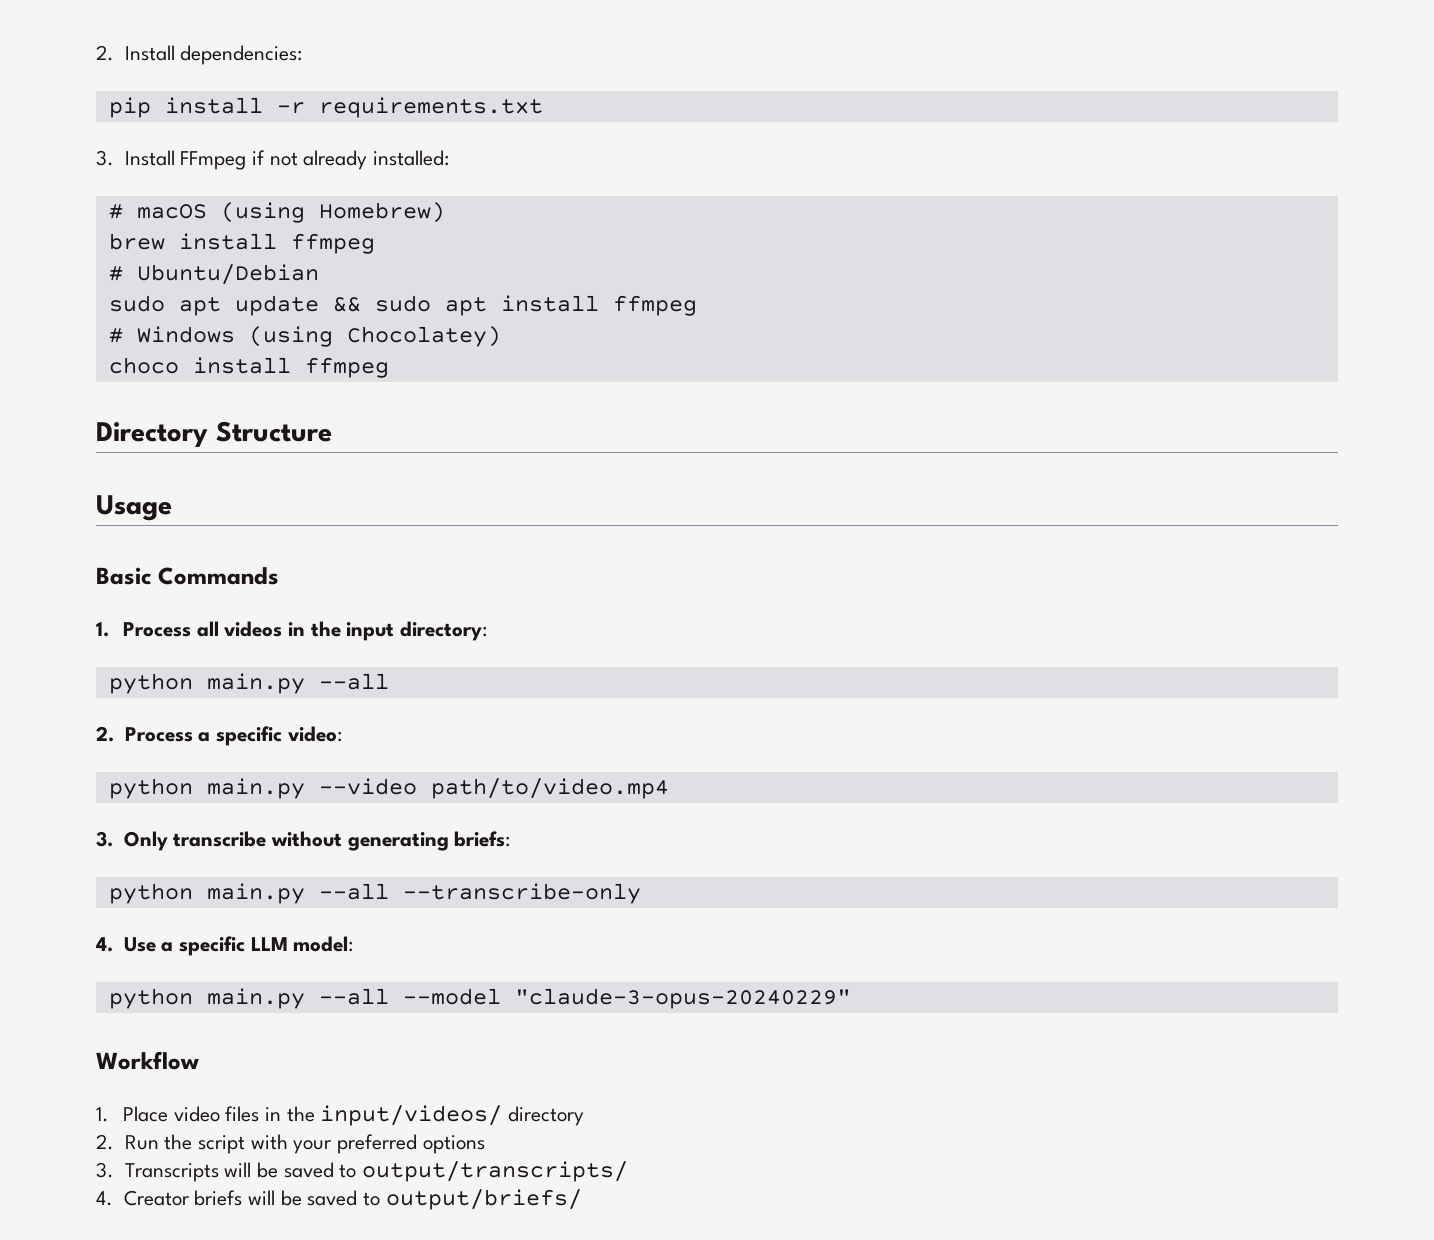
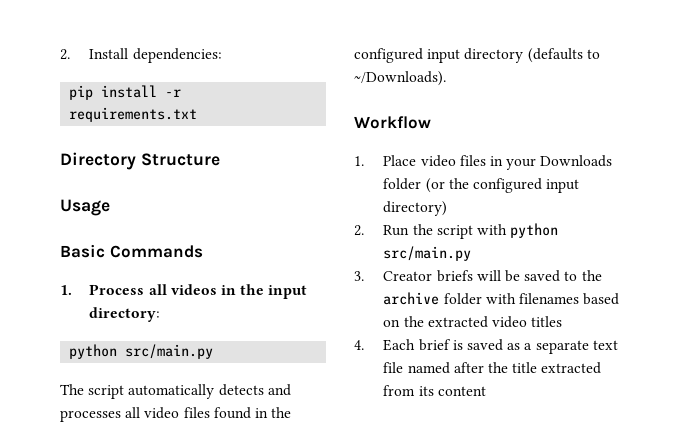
[96,150,449,170] [108,202,445,223] [108,233,375,254] [108,264,319,285] [108,295,697,316] [108,326,501,347] [108,357,389,378] // 3. Install FFmpeg if not already installed: // # macOS (using Homebrew) // brew install ffmpeg // # Ubuntu/Debian // sudo apt update && sudo apt install ffmpeg // # Windows (using Chocolatey) // choco install ffmpeg -> (198, 114) none
[206,673,389,694] [96,726,342,746] [108,778,669,799] [96,831,511,851] [108,883,641,904] [96,936,354,956] [108,988,851,1009] main.py --all // 2. Process a specific video: // python main.py --video path/to/video.mp4 // 3. Only transcribe without generating briefs: // python main.py --all --transcribe-only // 4. Use a specific LLM model: // python main.py --all --model "claude-3-opus-20240229" -> [125,344,214,359] [60,384,291,399] [60,407,292,422] [354,48,600,63] [354,71,446,86] src/main.py // The script automatically detects and processes all video files found in the configured input directory (defaults to ~/Downloads).
[286,1105,584,1126] the input/videos/ directory -> [506,155,613,170] [383,178,580,193] [383,201,448,216] your Downloads folder (or the configured input directory)
[293,1134,485,1154] [96,1161,628,1182] [96,1191,113,1206] your preferred options // 3. Transcripts will be saved to output/transcripts/ // 4. -> [510,223,559,238] [383,246,472,261] [354,271,364,281] python src/main.py // 3.
[385,1189,582,1210] output/briefs/ -> [581,270,602,281] [383,292,620,305] [383,316,563,328] [354,339,618,354] [383,362,602,374] [383,385,486,396] the archive folder with filenames based on the extracted video titles // 4. Each brief is saved as a separate text file named after the title extracted from its content

